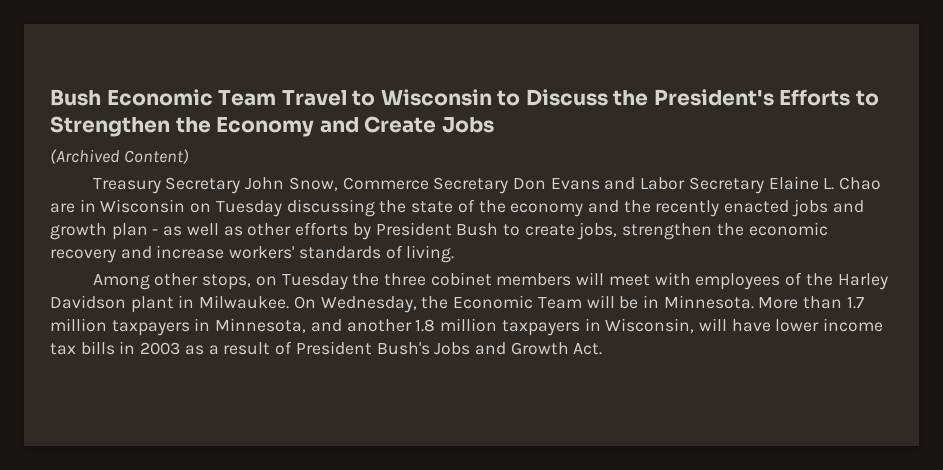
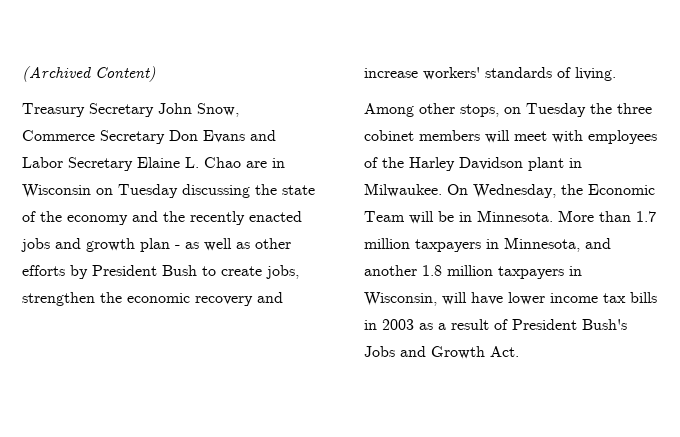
[50,89,879,106] [50,116,494,137] Bush Economic Team Travel to Wisconsin to Discuss the President's Efforts to Strengthen the Economy and Create Jobs // -> (22, 74) none

